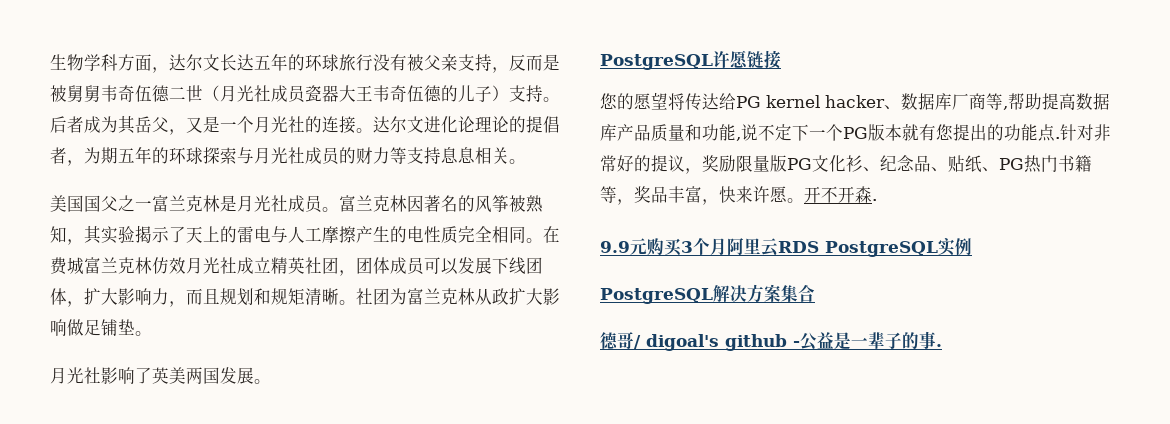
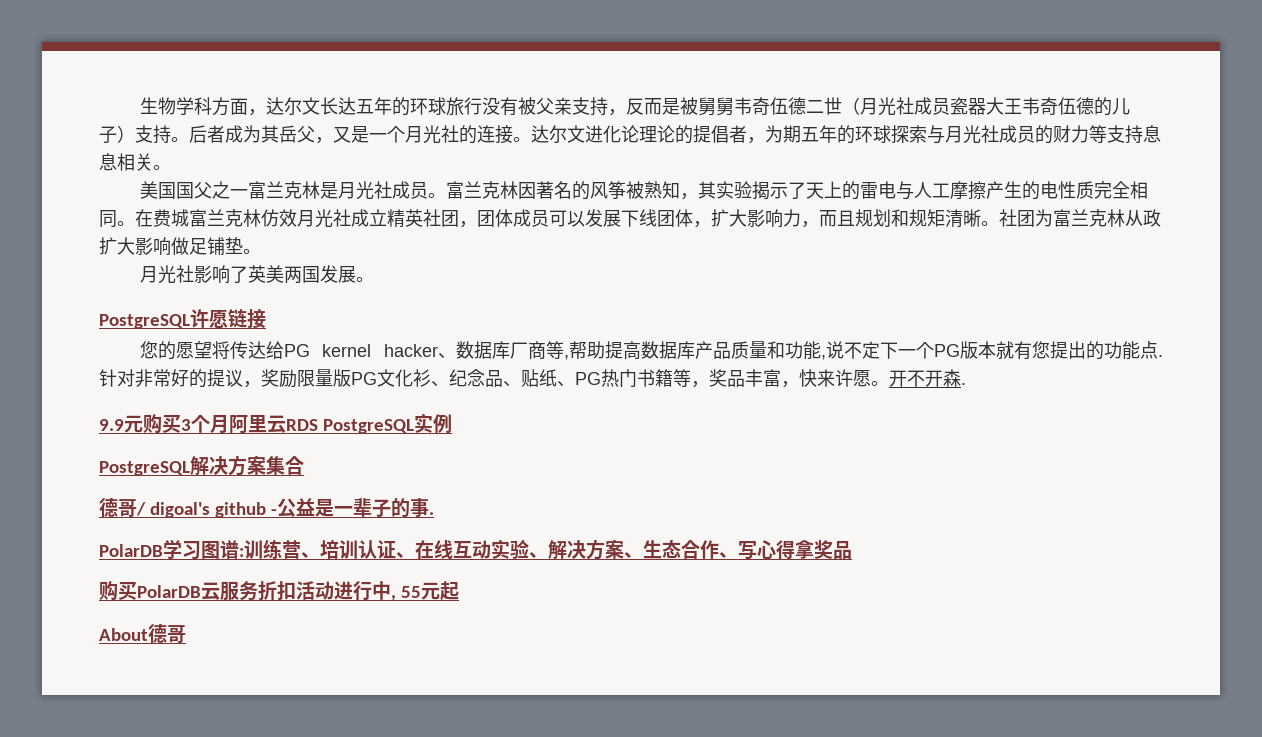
(942, 345) none -> [99,539,852,560] [99,581,460,601] [99,623,186,643] // PolarDB学习图谱:训练营、培训认证、在线互动实验、解决方案、生态合作、写心得拿奖品 // 购买PolarDB云服务折扣活动进行中, 55元起 // About德哥

